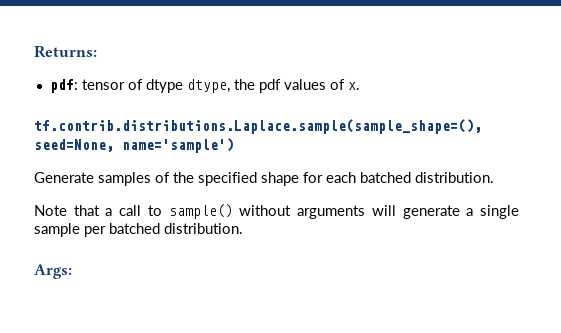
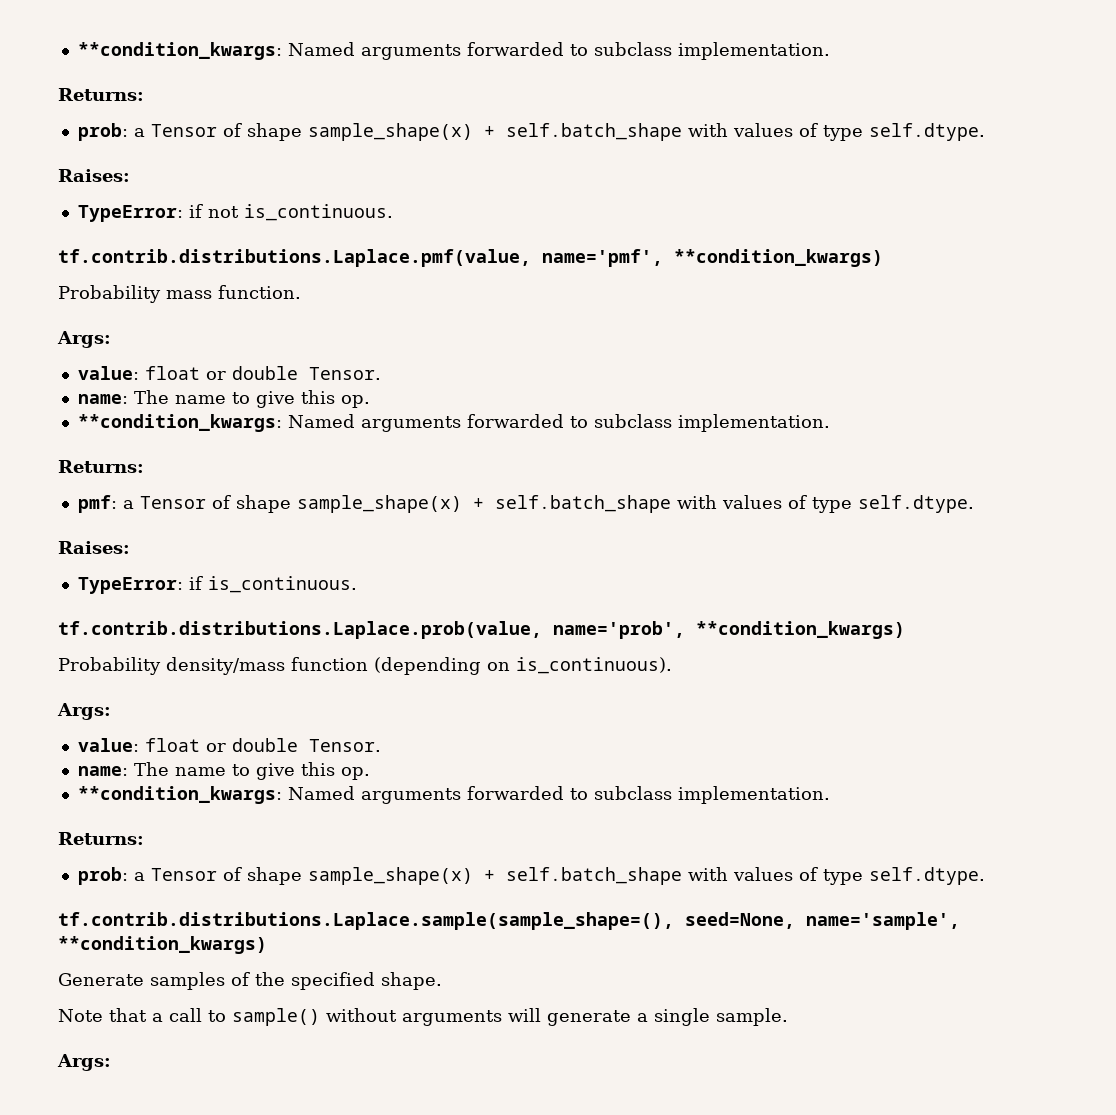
[34,45,97,58] [49,79,360,93] Returns: // pdf: tensor of dtype dtype, the pdf values of x. -> [77,42,830,60] [58,88,144,101] [77,123,985,141] [58,169,130,182] [77,204,393,222] [58,249,883,267] [58,285,301,303] [57,331,111,348] [77,366,381,380] [77,390,370,408] [77,414,830,432] [58,460,144,473] [77,495,974,513] [58,541,130,554] [77,576,357,594] [58,621,905,639] [58,657,672,675] [57,703,111,720] [77,738,381,752] [77,762,370,780] [77,786,830,804] [58,832,144,845] [77,867,985,885] **condition_kwargs: Named arguments forwarded to subclass implementation. // Returns: // prob: a Tensor of shape sample_shape(x) + self.batch_shape with values of type self.dtype. // Raises: // TypeError: if not is_continuous. // tf.contrib.distributions.Laplace.pmf(value, name='pmf', **condition_kwargs) // Probability mass function. // Args: // value: float or double Tensor. // name: The name to give this op. // **condition_kwargs: Named arguments forwarded to subclass implementation. // Returns: // pmf: a Tensor of shape sample_shape(x) + self.batch_shape with values of type self.dtype. // Raises: // TypeError: if is_continuous. // tf.contrib.distributions.Laplace.prob(value, name='prob', **condition_kwargs) // Probability density/mass function (depending on is_continuous). // Args: // value: float or double Tensor. // name: The name to give this op. // **condition_kwargs: Named arguments forwarded to subclass implementation. // Returns: // prob: a Tensor of shape sample_shape(x) + self.batch_shape with values of type self.dtype.
[122,138,234,153] name='sample') -> [806,912,960,930] [58,936,267,954] name='sample', **condition_kwargs)
[261,172,494,186] shape for each batched distribution. -> [381,972,442,990] shape.
[34,223,243,237] sample per batched distribution. -> [716,1008,788,1026] sample.

